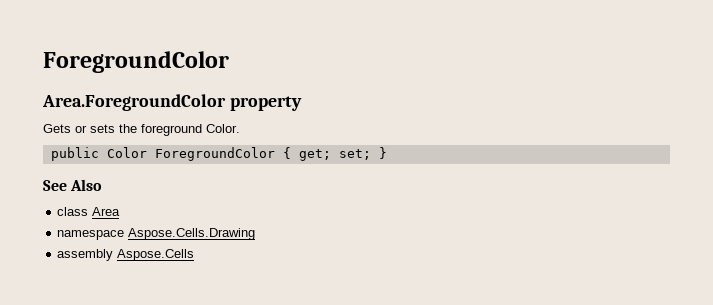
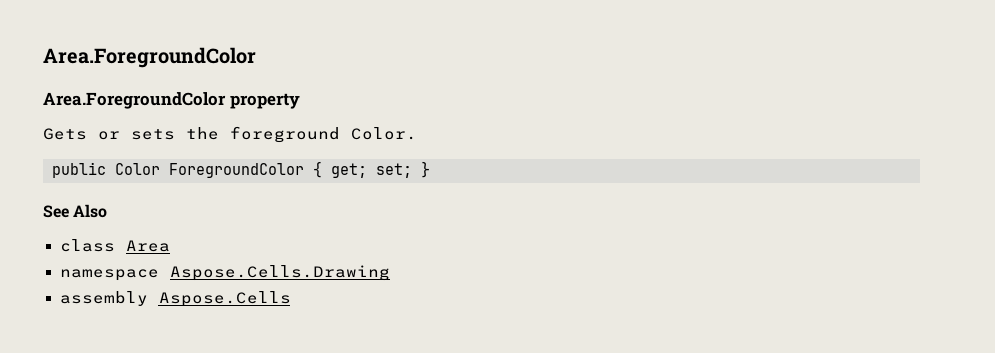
[43,51,229,73] ForegroundColor -> [43,47,256,68] Area.ForegroundColor

